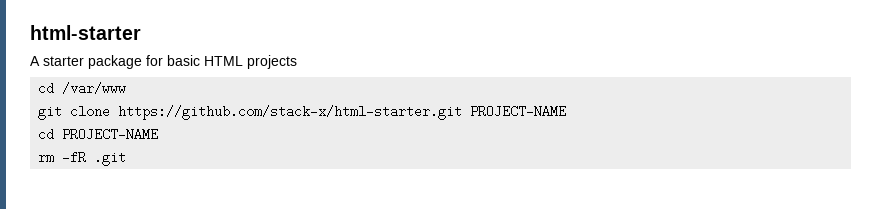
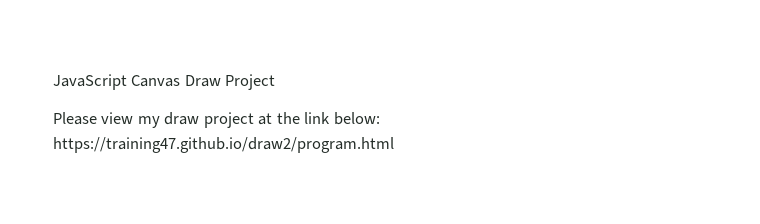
[30,25,141,40] [30,55,297,69] [38,82,127,95] [38,105,567,120] [38,128,159,141] [38,151,127,166] html-starter // A starter package for basic HTML projects // cd /var/www // git clone https://github.com/stack-x/html-starter.git PROJECT-NAME // cd PROJECT-NAME // rm -fR .git -> [53,74,276,90] [53,112,380,128] [53,137,394,153] JavaScript Canvas Draw Project // Please view my draw project at the link below: https://training47.github.io/draw2/program.html

